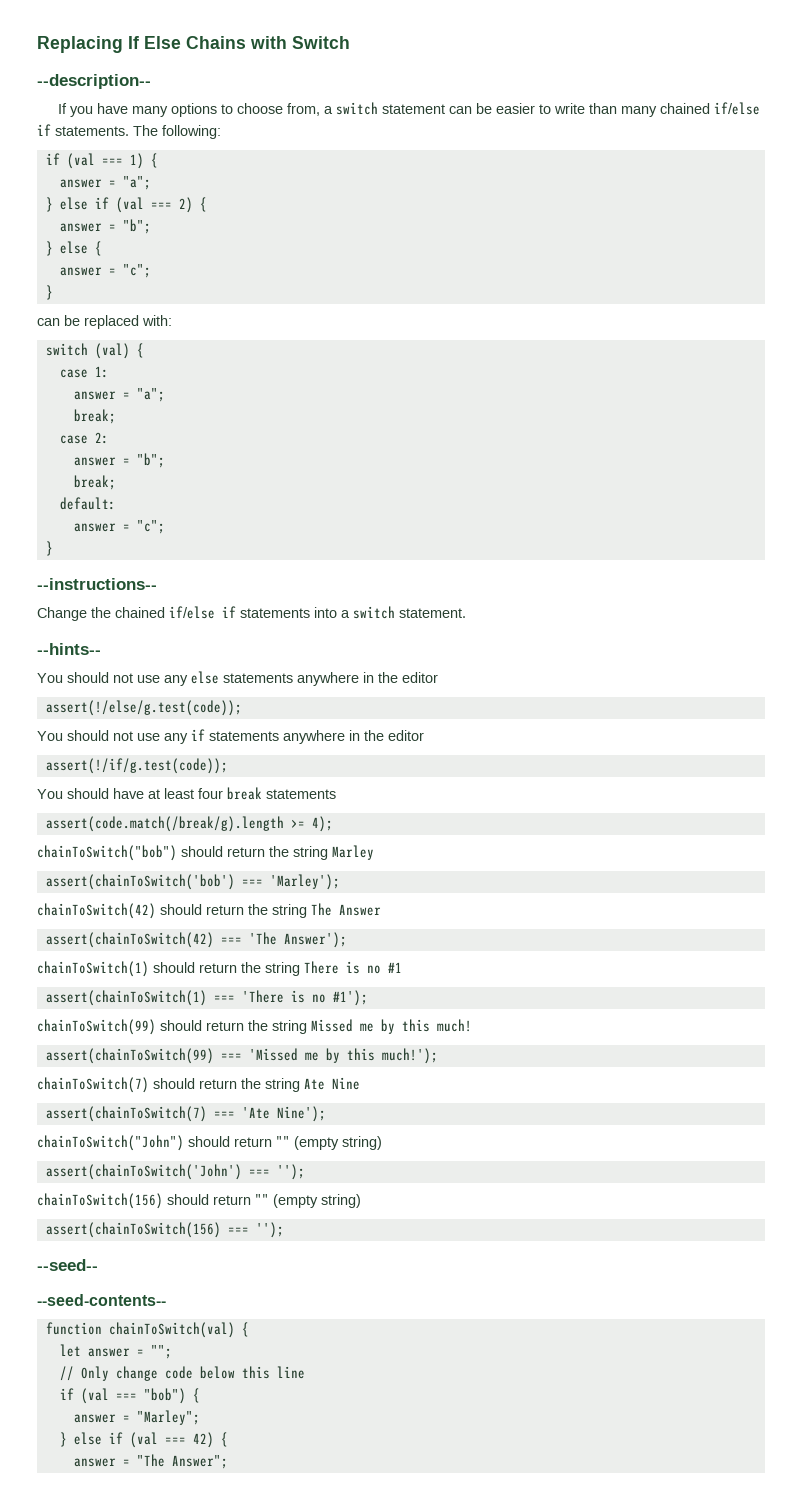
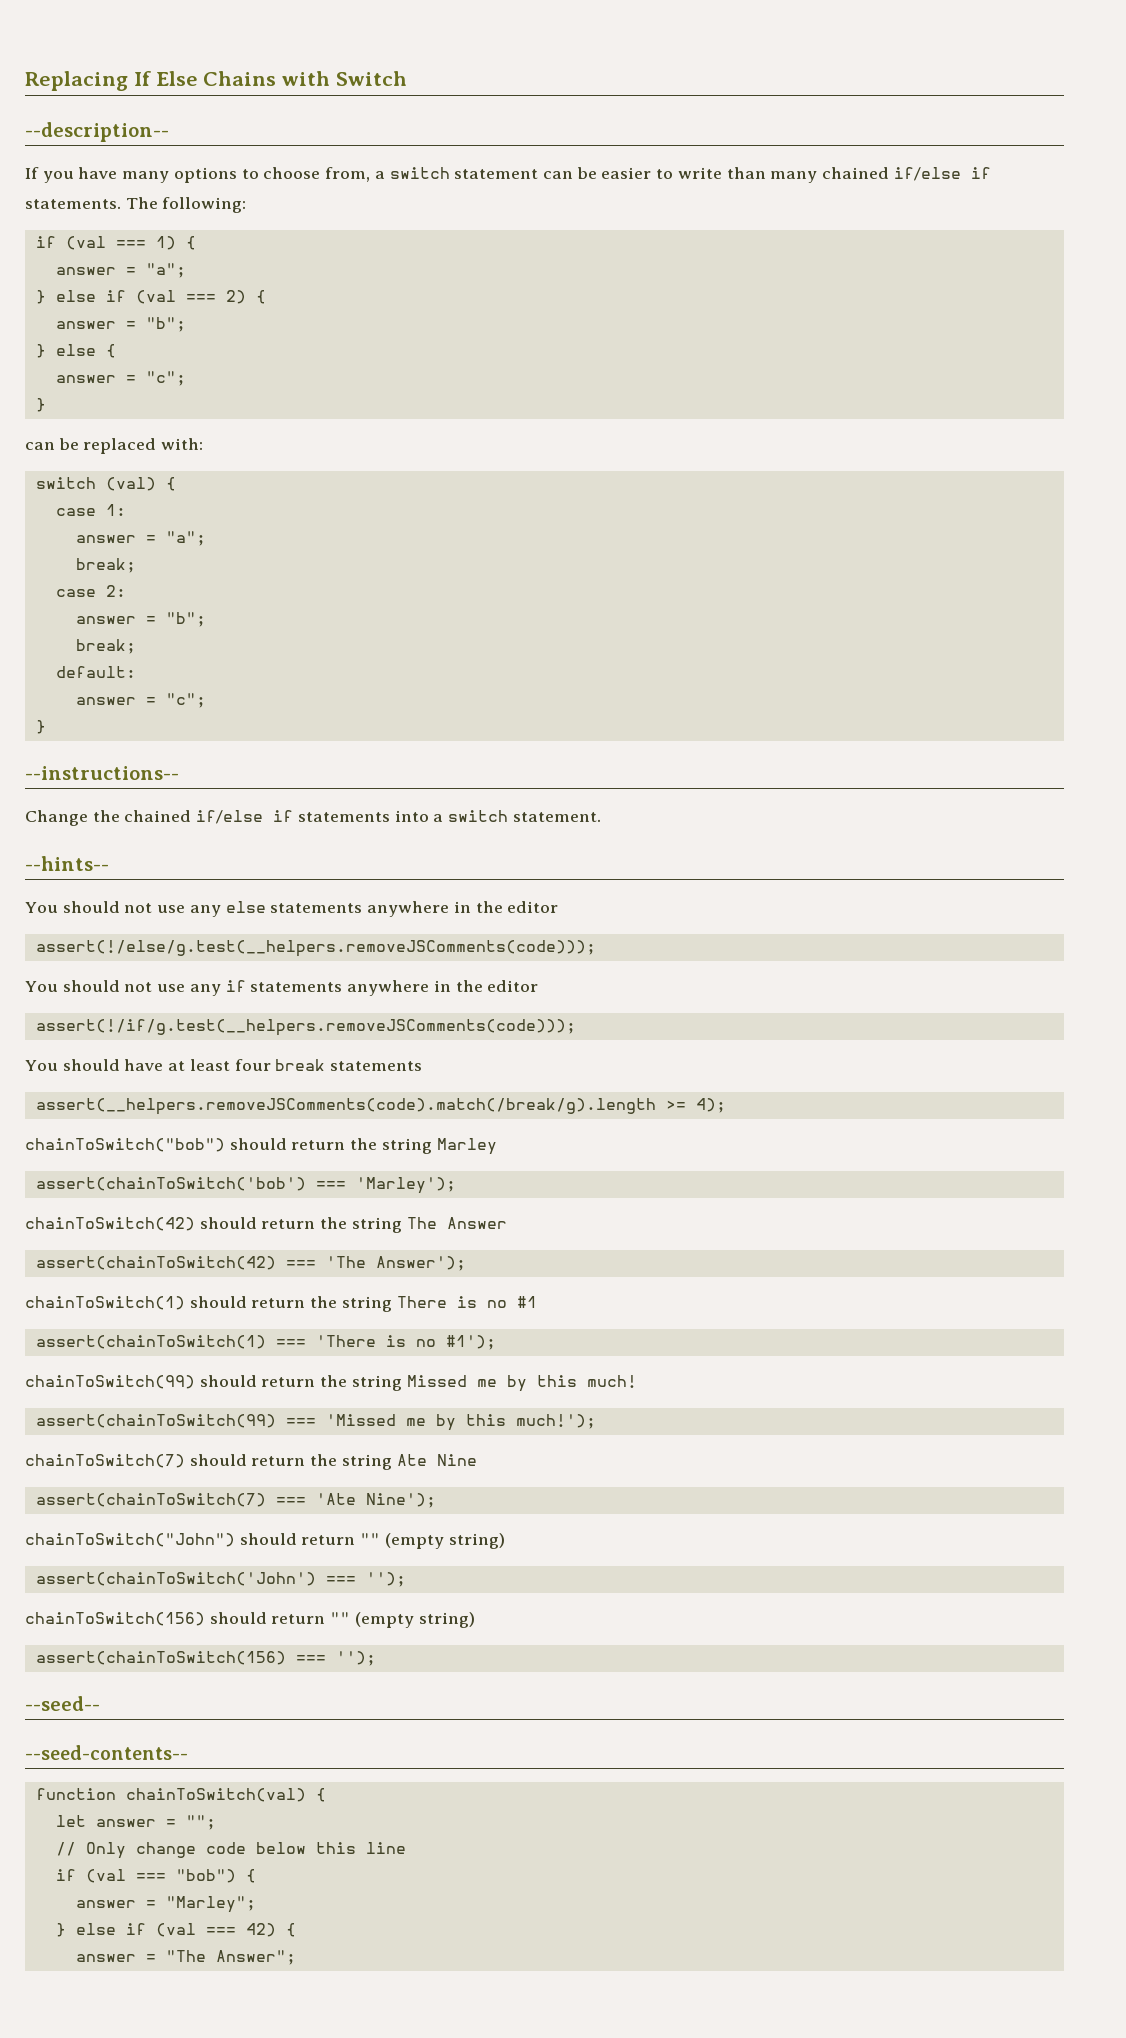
[45,700,242,716] assert(!/else/g.test(code)); -> [35,940,596,957] assert(!/else/g.test(__helpers.removeJSComments(code)));
[45,758,228,774] assert(!/if/g.test(code)); -> [35,1019,576,1036] assert(!/if/g.test(__helpers.removeJSComments(code)));
[45,816,284,832] assert(code.match(/break/g).length -> [35,1098,656,1115] assert(__helpers.removeJSComments(code).match(/break/g).length

